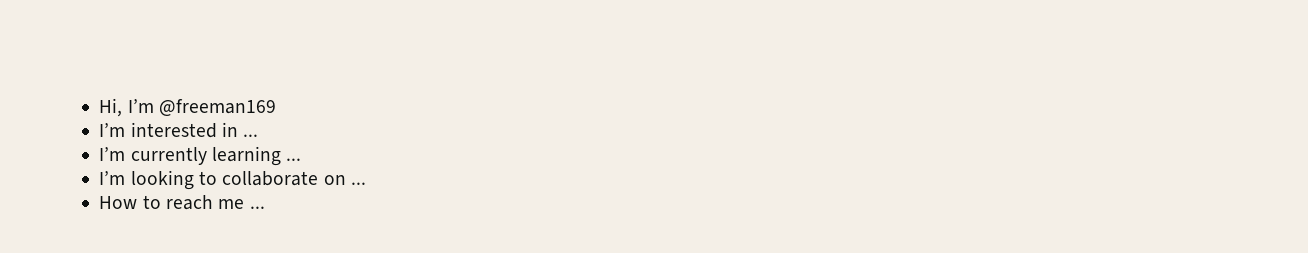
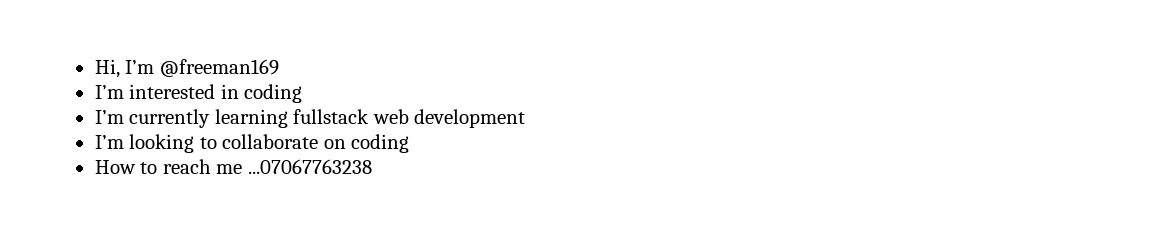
[243,134,259,137] ... -> [244,84,303,103] coding
[286,158,302,161] ... -> [293,109,526,128] fullstack web development
[350,182,366,185] ... -> [351,134,410,153] coding
[249,206,265,209] ... -> [247,159,372,174] ...07067763238

